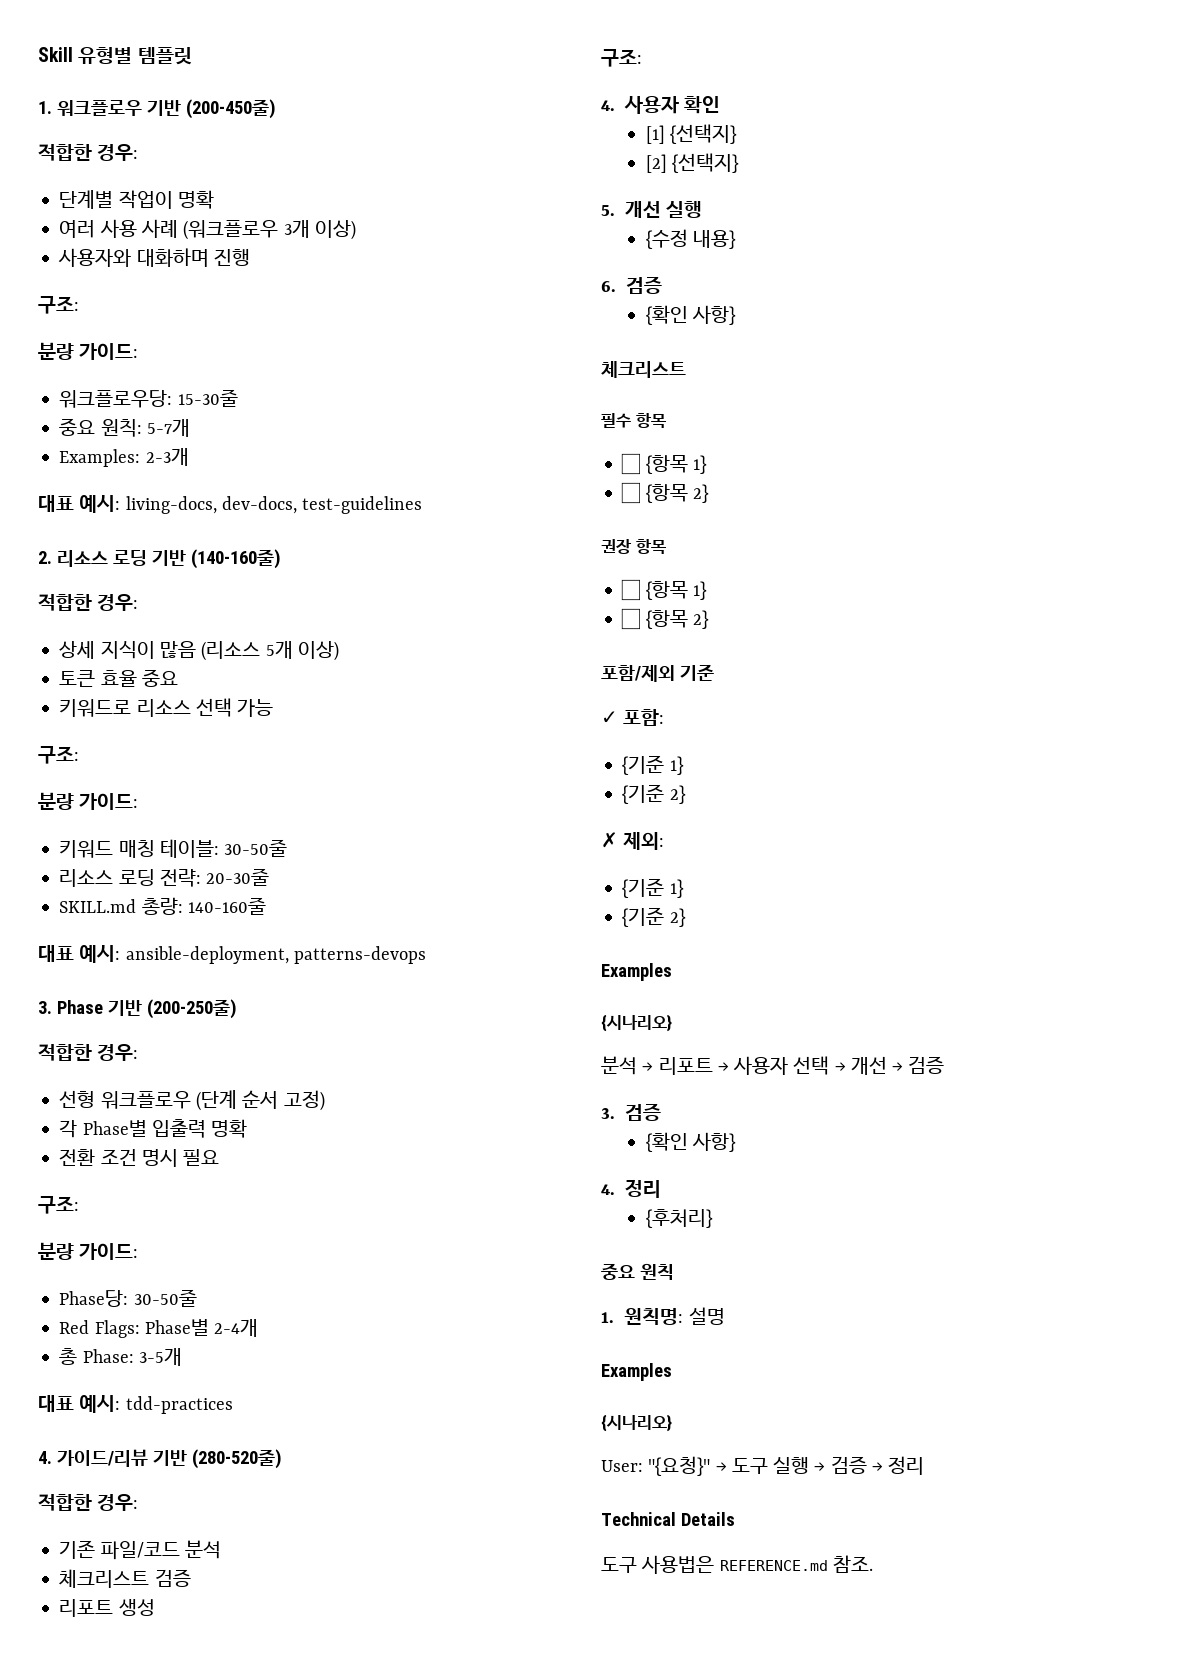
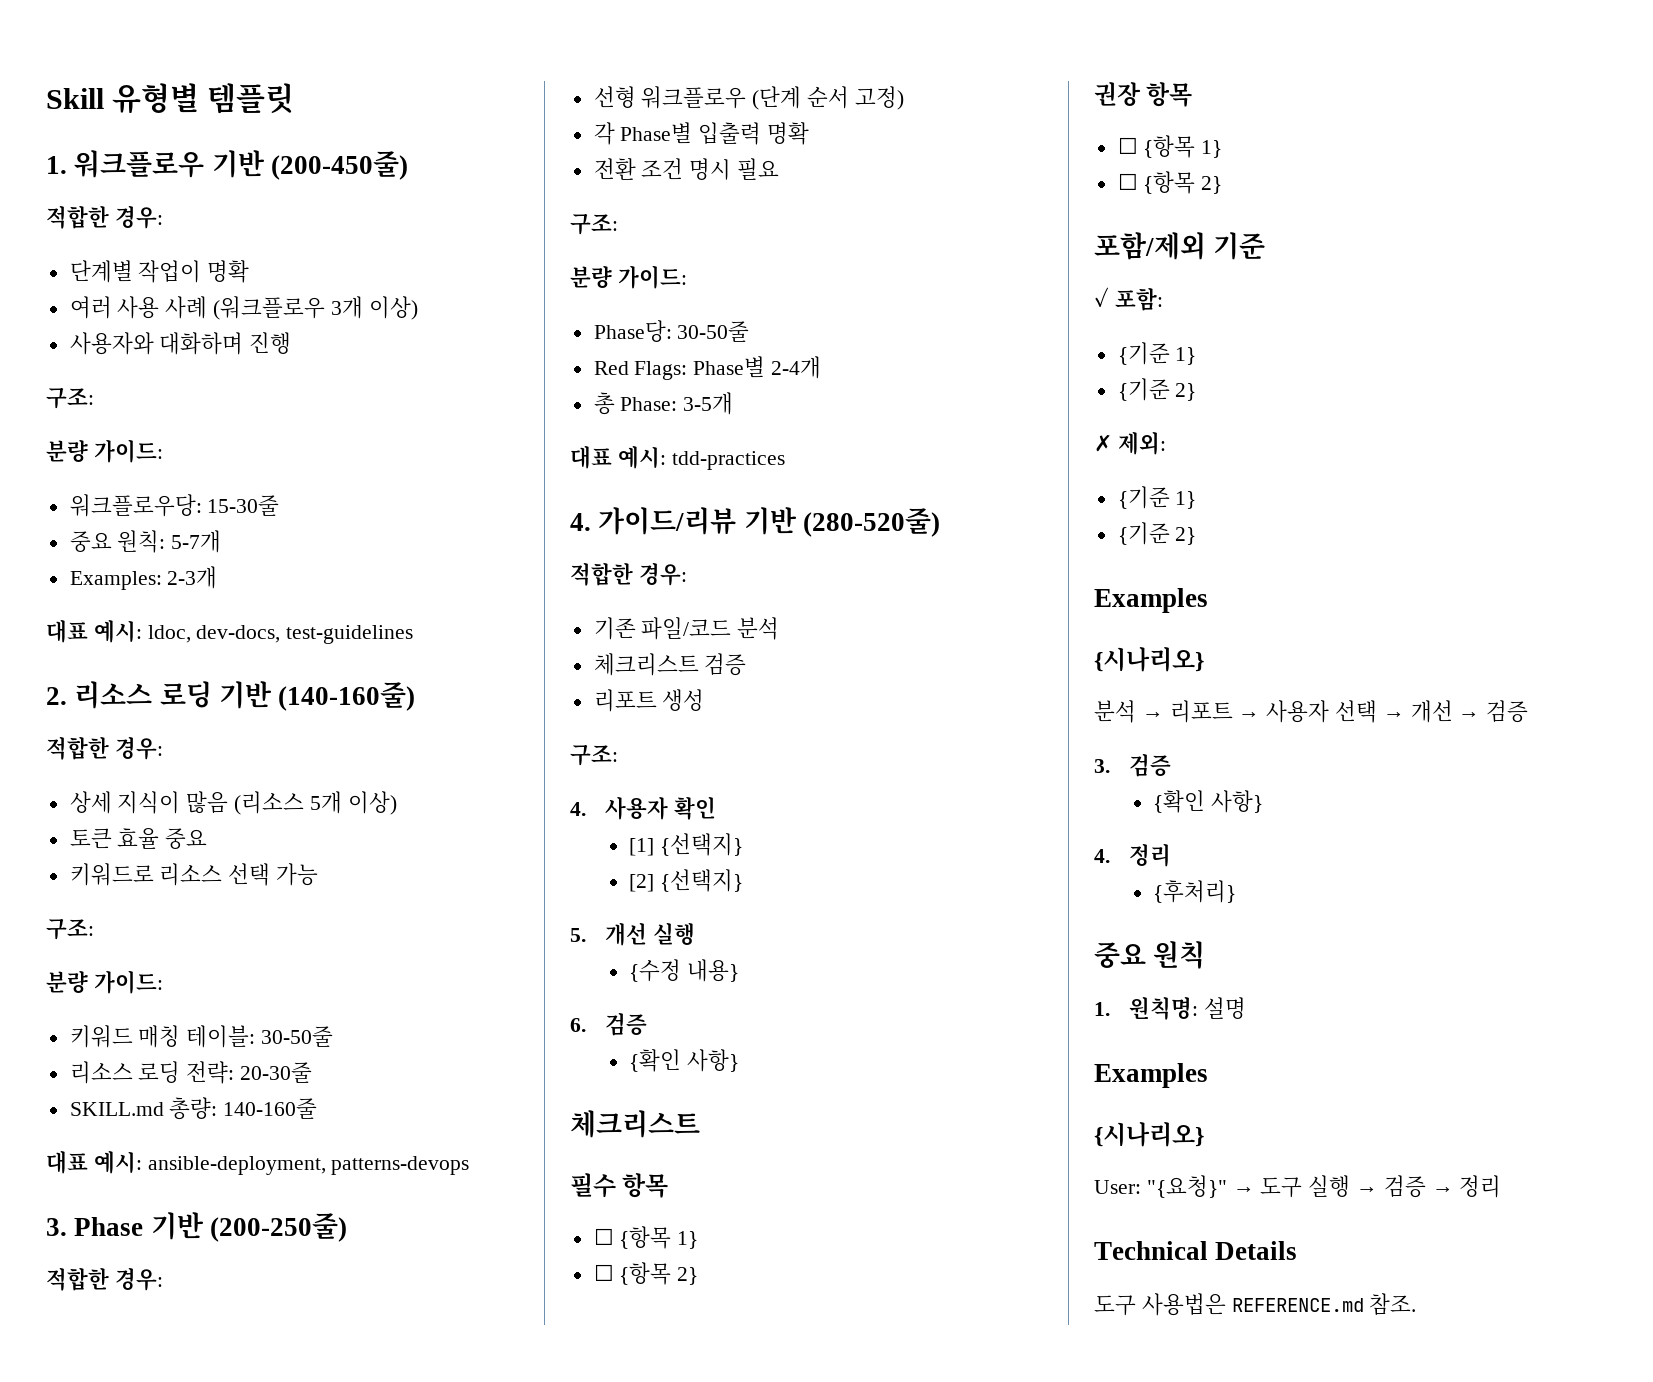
[125,496,217,514] living-docs, -> [147,625,191,643] ldoc,

